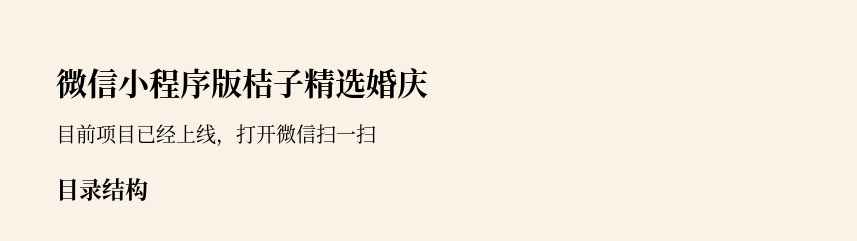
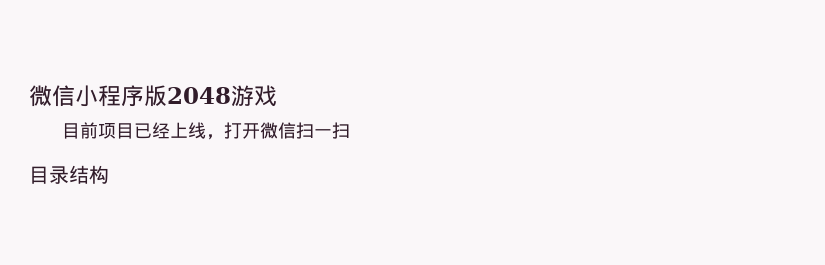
[242,68,428,99] 桔子精选婚庆 -> [167,85,277,107] 2048游戏

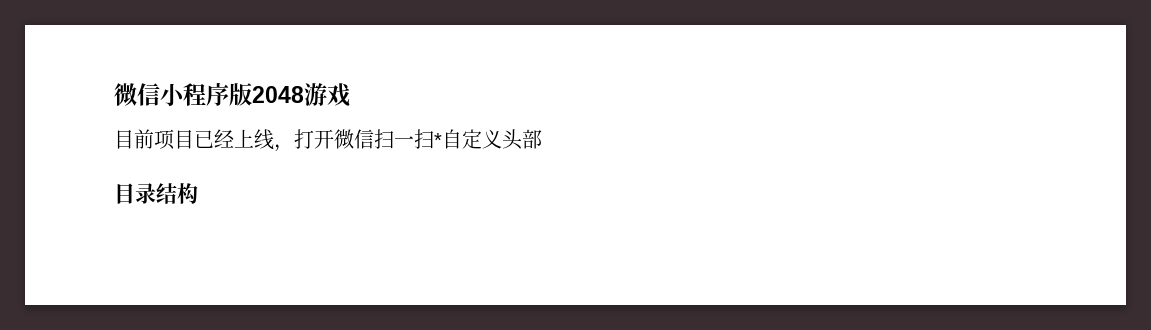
(350, 130) none -> [434,129,542,150] *自定义头部

